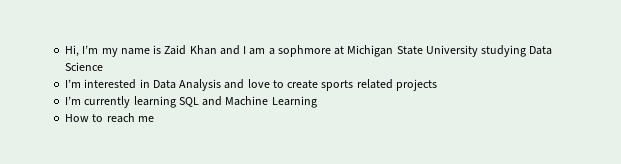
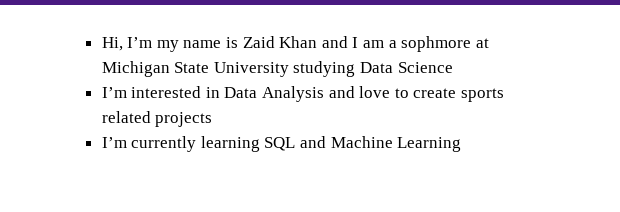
[65,113,154,123] // How to reach me -> (462, 144) none

